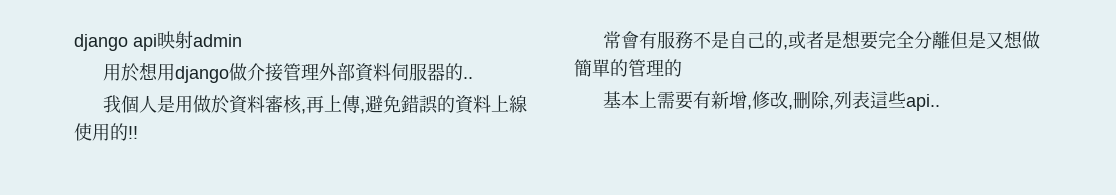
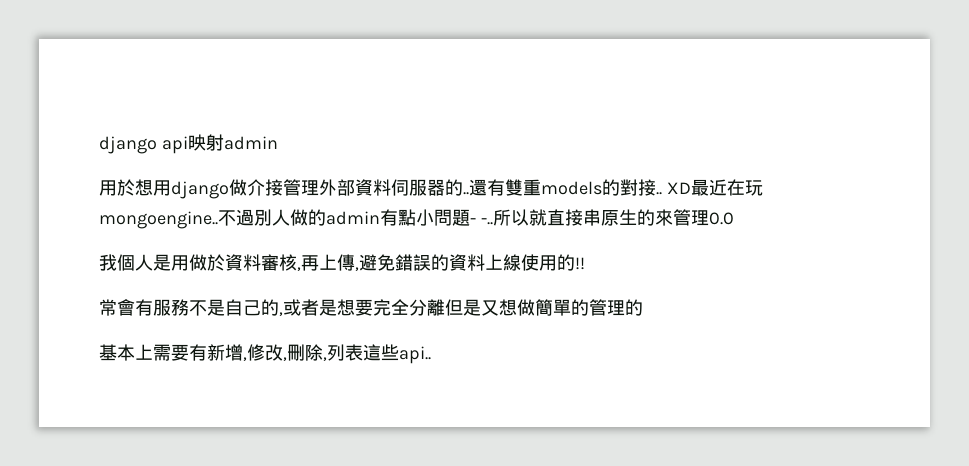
(473, 78) none -> [469,179,763,196] [99,209,734,229] 還有雙重models的對接.. XD最近在玩mongoengine..不過別人做的admin有點小問題- -..所以就直接串原生的來管理0.0

